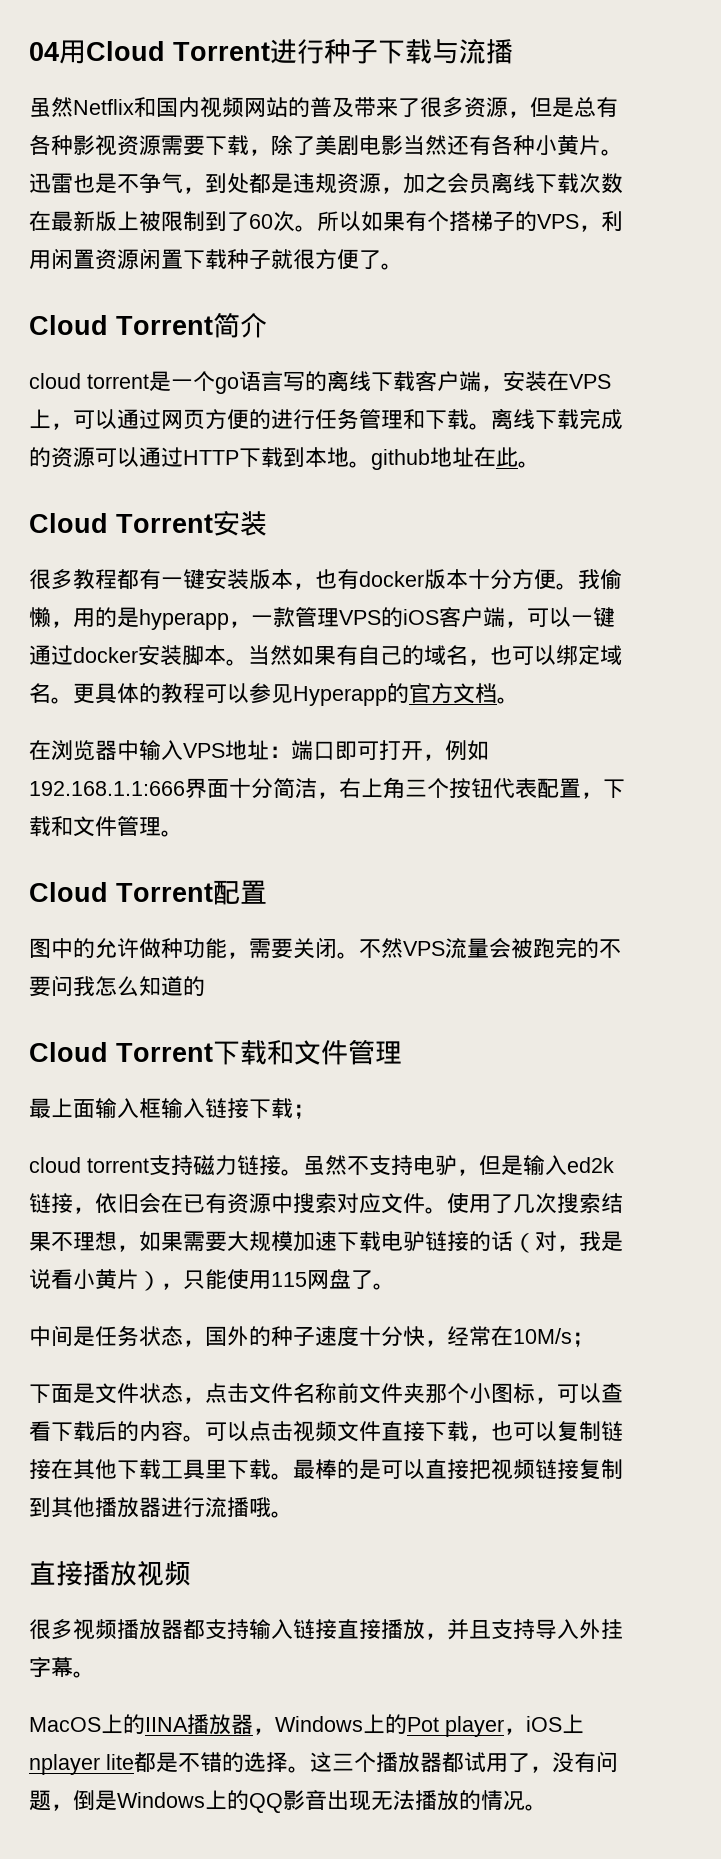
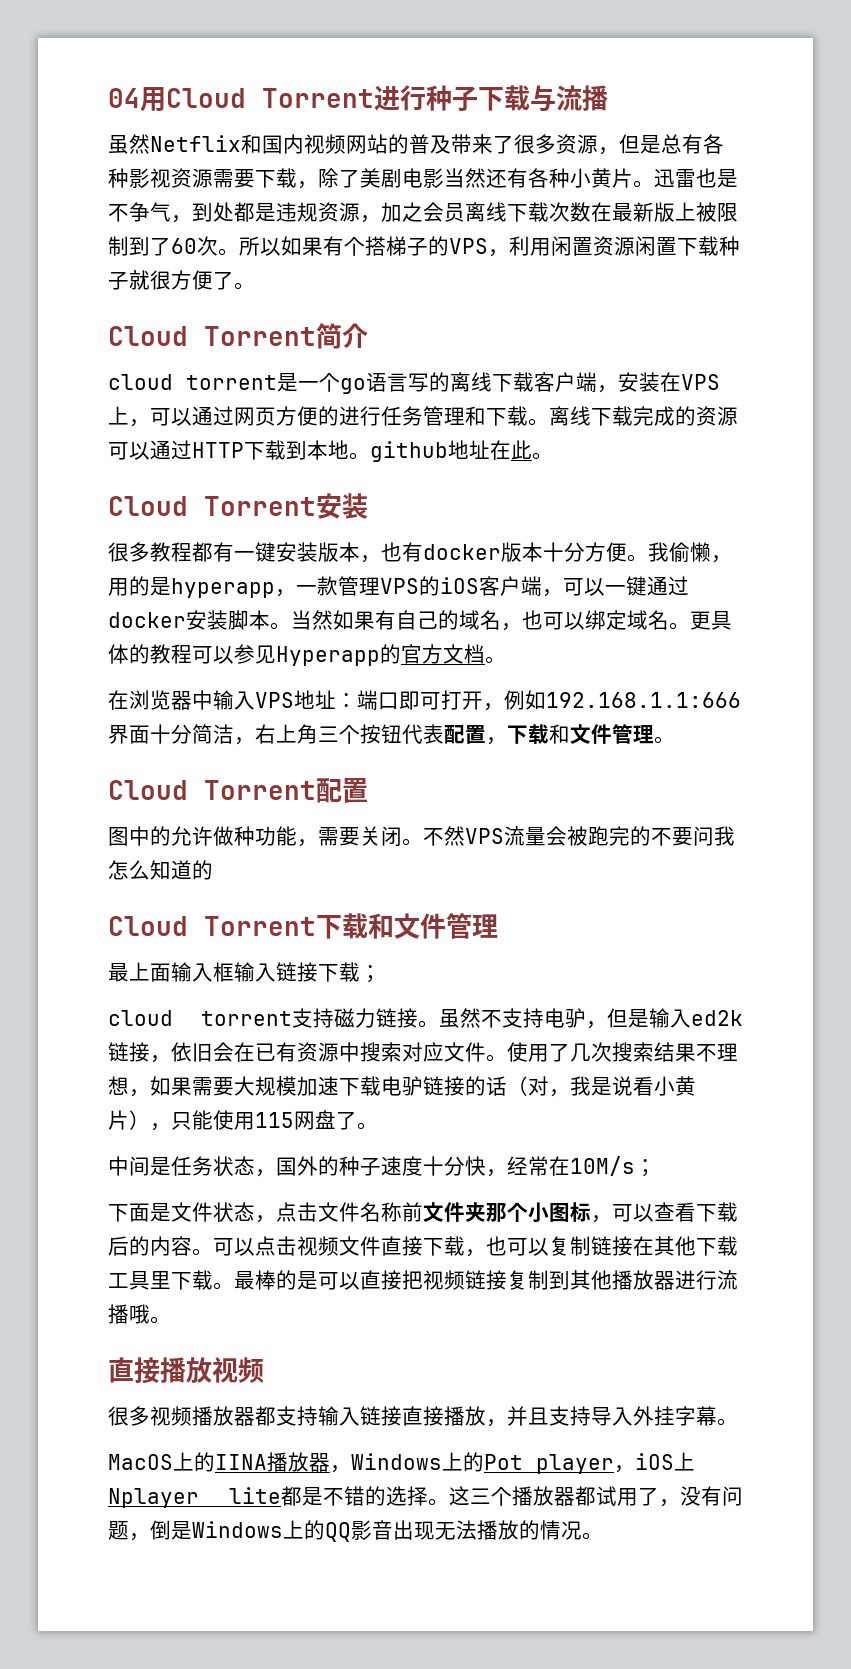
[29,1754,100,1775] nplayer -> [108,1488,199,1508] Nplayer

